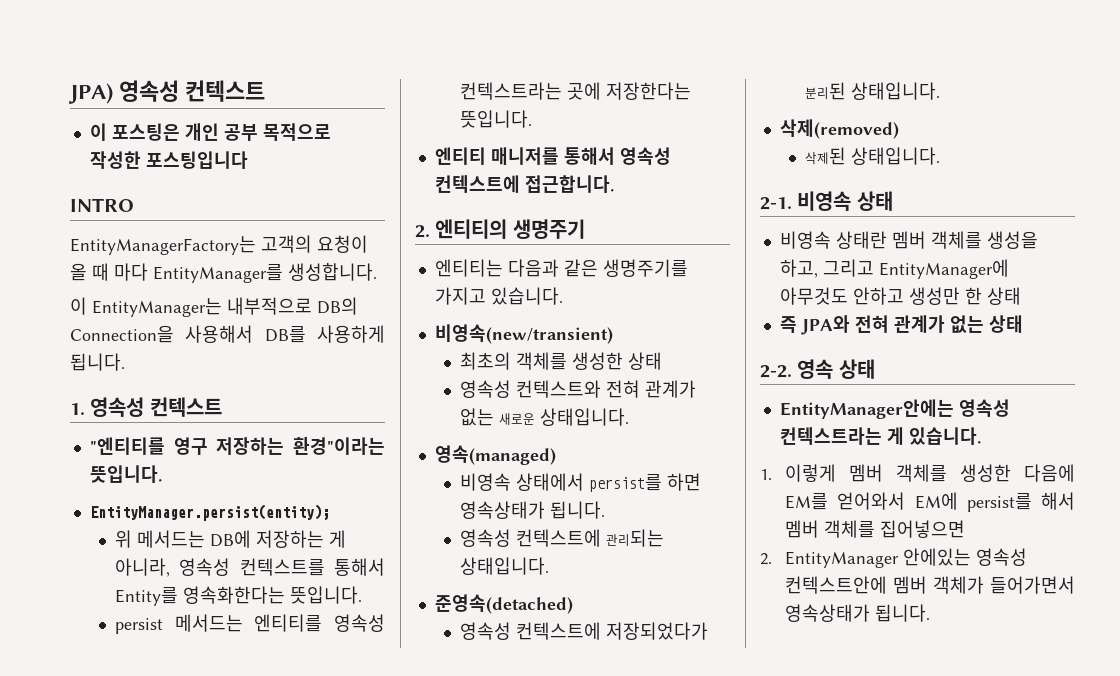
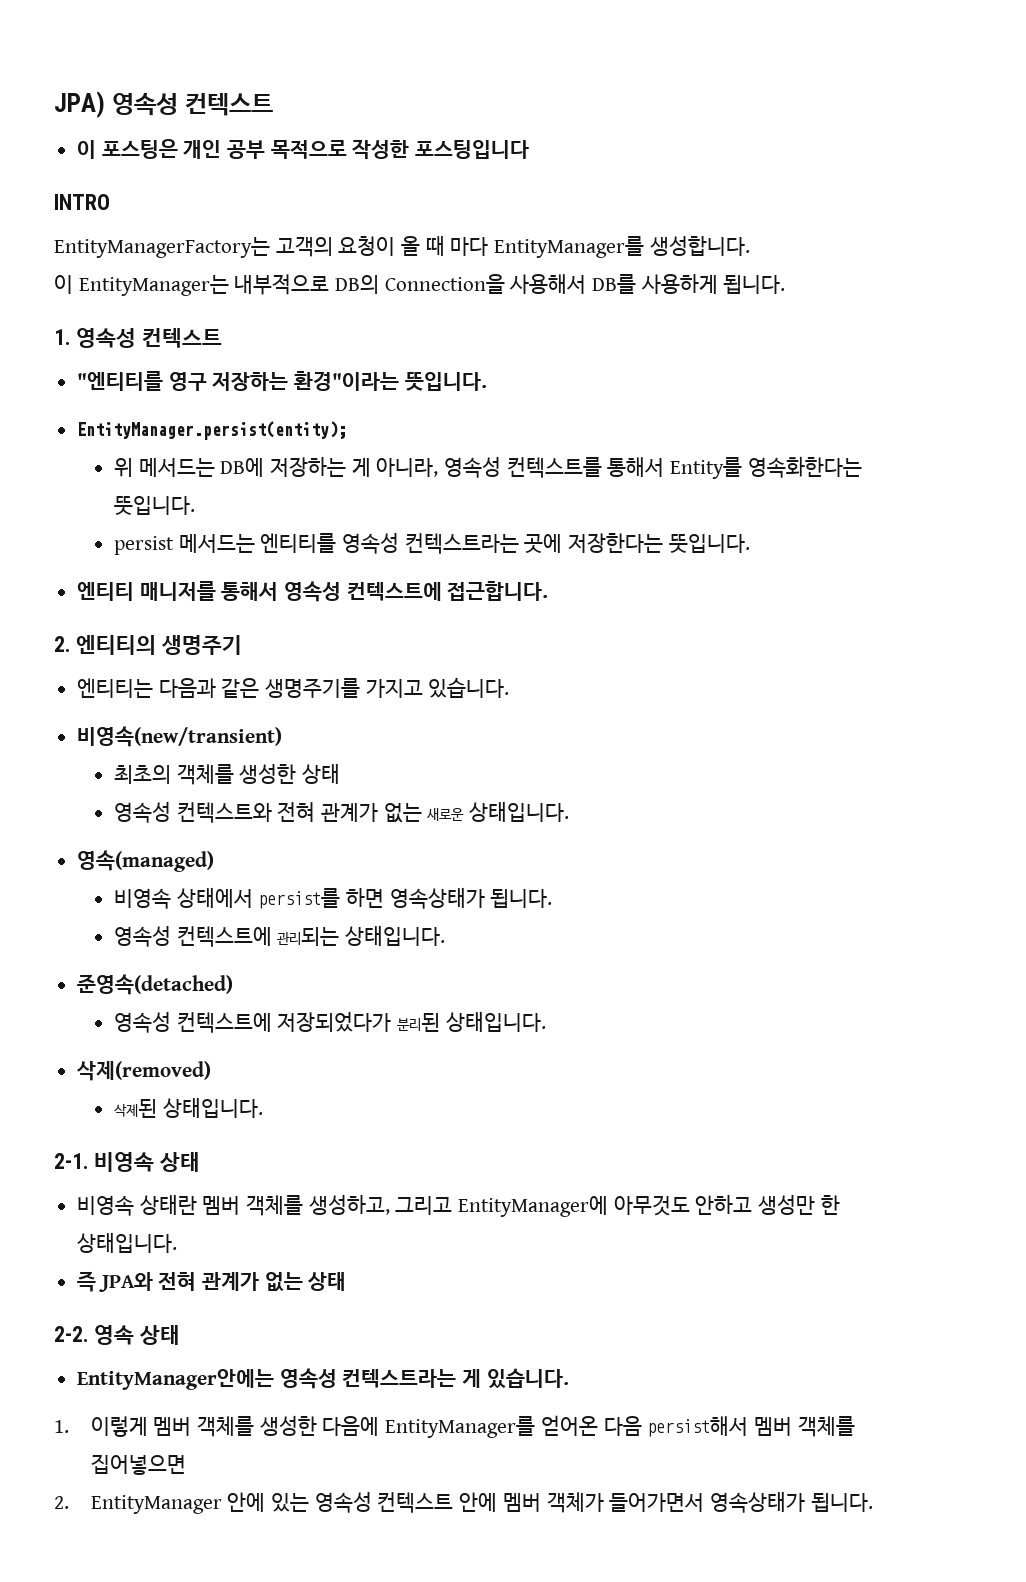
[986,231,1038,249] [779,259,818,278] 생성을 하고, -> [308,1194,390,1215] 생성하고,
[986,287,1021,305] 상태 -> [77,1232,178,1253] 상태입니다.
[785,492,1075,512] EM를 얻어와서 EM에 persist를 해서 -> [385,1415,749,1438] EntityManager를 얻어온 다음 persist해서
[903,548,1028,566] [785,576,888,594] 안에있는 영속성 컨텍스트안에 -> [227,1491,498,1513] 안에 있는 영속성 컨텍스트 안에

